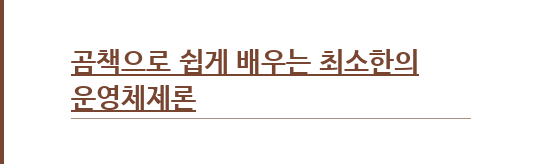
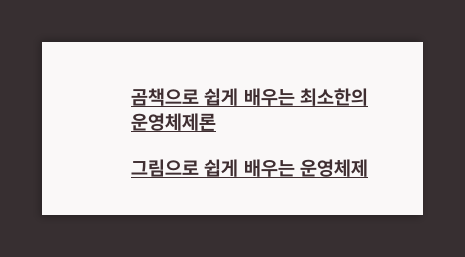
(196, 98) none -> [131,159,368,177] // 그림으로 쉽게 배우는 운영체제

